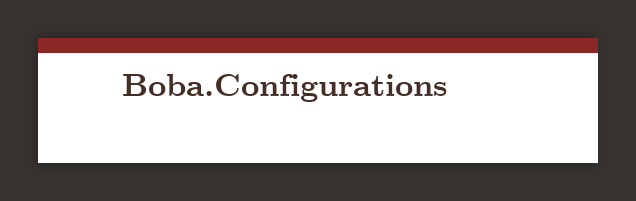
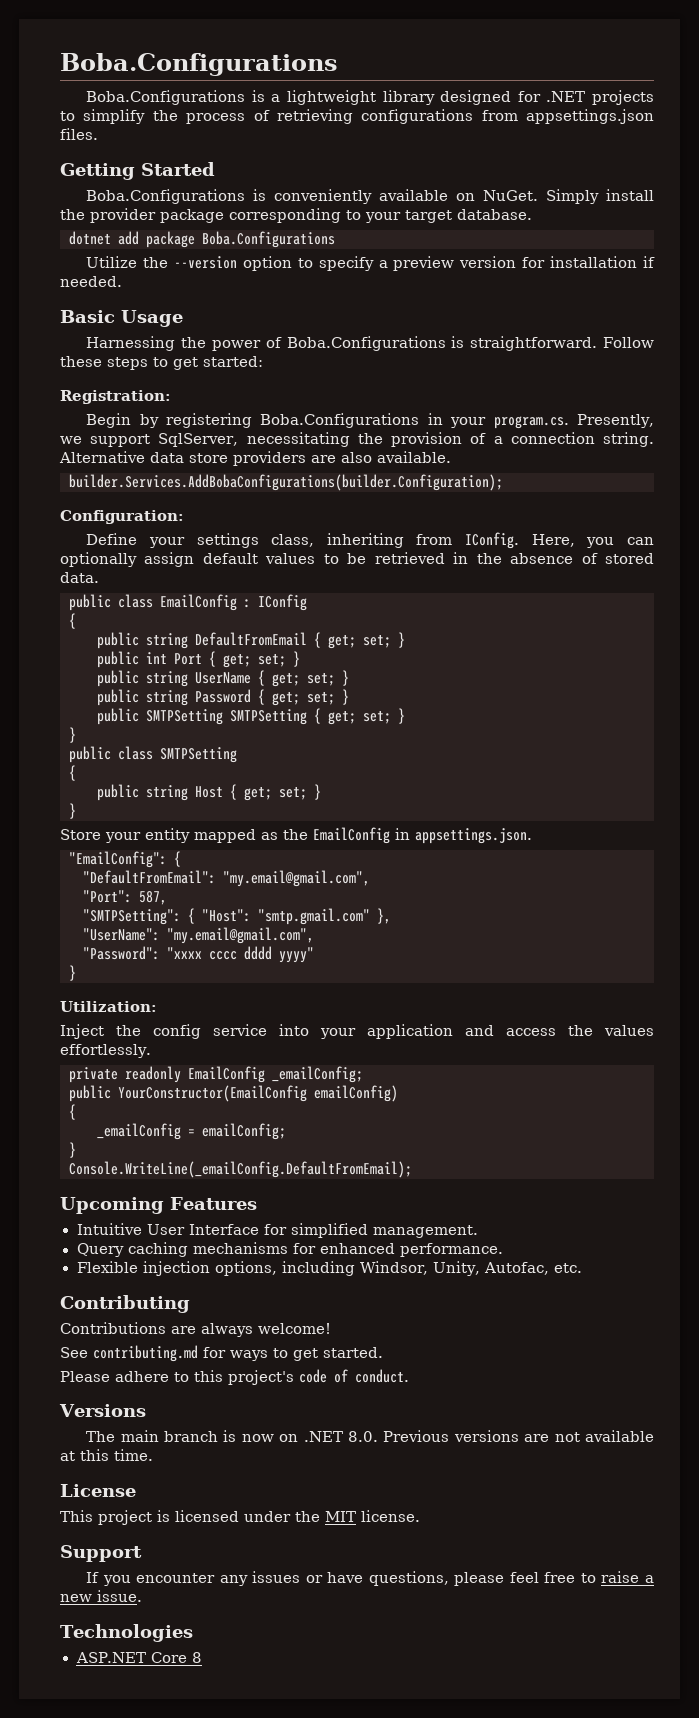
[122,74,448,102] Boba.Configurations -> [60,53,338,76] [86,90,654,105] [60,109,654,124] [60,128,98,140] [60,162,215,180] [86,189,654,204] [60,208,532,223] [69,231,335,248] [86,256,655,271] [60,276,122,287] [60,310,183,327] [86,336,654,351] [60,356,263,370] [60,390,171,404] [86,413,655,429] [60,432,654,447] [59,451,451,466] [69,474,503,491] [60,510,184,524] [86,532,654,549] [60,552,654,567] [60,572,99,583] [69,594,307,611] [69,613,76,629] [97,632,405,649] [97,651,300,668] [97,670,349,687] [97,689,349,706] [97,708,405,725] [69,727,76,743] [69,746,237,763] [69,765,76,781] [97,784,321,801] [69,803,76,819] [60,827,532,844] [69,851,181,868] [83,870,370,887] [83,890,167,905] [83,908,391,925] [83,927,314,944] [83,946,314,963] [69,965,76,981] [60,1001,157,1012] [60,1024,654,1039] [60,1044,151,1058] [69,1066,363,1083] [69,1085,398,1102] [69,1104,76,1120] [97,1123,286,1140] [69,1142,76,1158] [69,1161,412,1178] [60,1197,257,1214] [76,1223,478,1238] [76,1242,503,1257] [76,1261,583,1276] [60,1295,190,1313] [60,1322,331,1337] [60,1345,383,1362] [60,1369,409,1385] [59,1404,146,1417] [86,1430,655,1442] [60,1449,153,1461] [60,1484,136,1497] [60,1510,420,1525] [60,1545,142,1562] [86,1571,654,1586] [60,1590,142,1602] [60,1624,193,1642] [75,1652,203,1663] Boba.Configurations // Boba.Configurations is a lightweight library designed for .NET projects to simplify the process of retrieving configurations from appsettings.json files. // Getting Started // Boba.Configurations is conveniently available on NuGet. Simply install the provider package corresponding to your target database. // dotnet add package Boba.Configurations // Utilize the --version option to specify a preview version for installation if needed. // Basic Usage // Harnessing the power of Boba.Configurations is straightforward. Follow these steps to get started: // Registration: // Begin by registering Boba.Configurations in your program.cs. Presently, we support SqlServer, necessitating the provision of a connection string. Alternative data store providers are also available. // builder.Services.AddBobaConfigurations(builder.Configuration); // Configuration: // Define your settings class, inheriting from IConfig. Here, you can optionally assign default values to be retrieved in the absence of stored data. // public class EmailConfig : IConfig // { // public string DefaultFromEmail { get; set; } // public int Port { get; set; } // public string UserName { get; set; } // public string Password { get; set; } // public SMTPSetting SMTPSetting { get; set; } // } // public class SMTPSetting // { // public string Host { get; set; } // } // Store your entity mapped as the EmailConfig in appsettings.json. // "EmailConfig": { // "DefaultFromEmail": "my.email@gmail.com", // "Port": 587, // "SMTPSetting": { "Host": "smtp.gmail.com" }, // "UserName": "my.email@gmail.com", // "Password": "xxxx cccc dddd yyyy" // } // Utilization: // Inject the config service into your application and access the values effortlessly. // private readonly EmailConfig _emailConfig; // public YourConstructor(EmailConfig emailConfig) // { // _emailConfig = emailConfig; // } // Console.WriteLine(_emailConfig.DefaultFromEmail); // Upcoming Features // Intuitive User Interface for simplified management. // Query caching mechanisms for enhanced performance. // Flexible injection options, including Windsor, Unity, Autofac, etc. // Contributing // Contributions are always welcome! // See contributing.md for ways to get started. // Please adhere to this project's code of conduct. // Versions // The main branch is now on .NET 8.0. Previous versions are not available at this time. // License // This project is licensed under the MIT license. // Support // If you encounter any issues or have questions, please feel free to raise a new issue. // Technologies // ASP.NET Core 8

